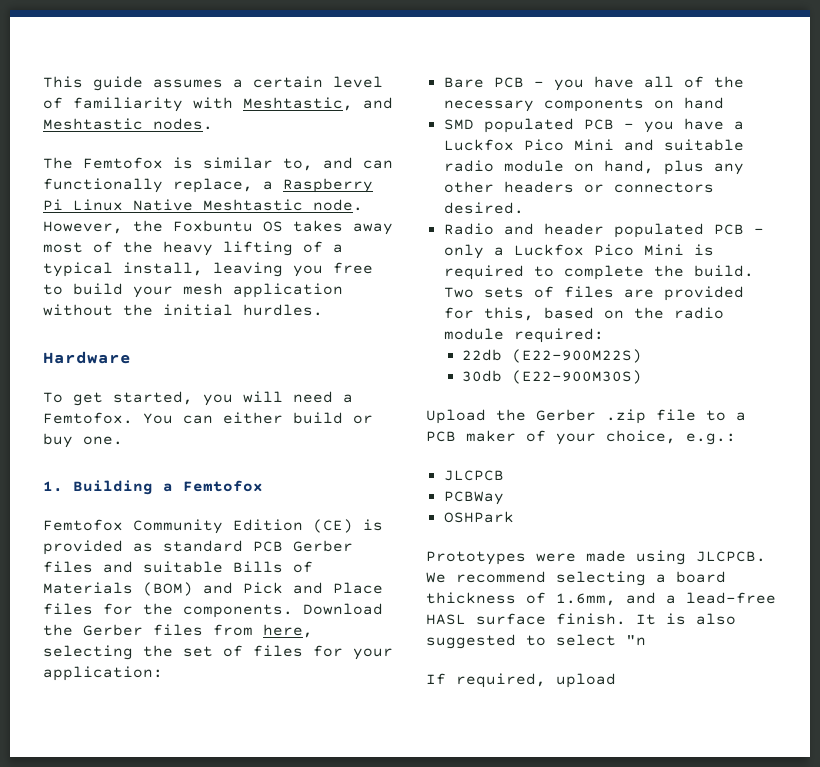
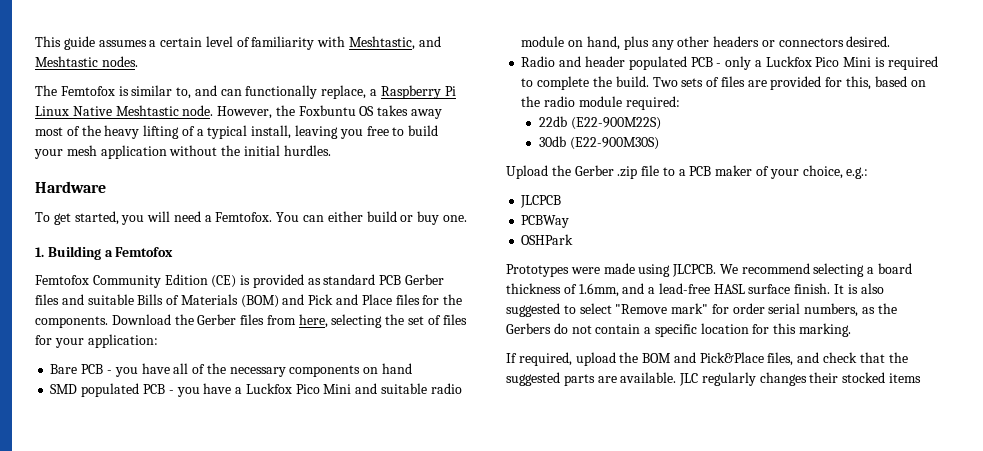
[626,635,646,646] [426,673,616,688] "n // If required, upload -> [615,303,897,317] [506,323,852,337] [506,352,908,366] [506,372,922,386] "Remove mark" for order serial numbers, as the Gerbers do not contain a specific location for this marking. // If required, upload the BOM and Pick&Place files, and check that the suggested parts are available. JLC regularly changes their stocked items

